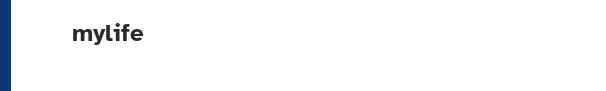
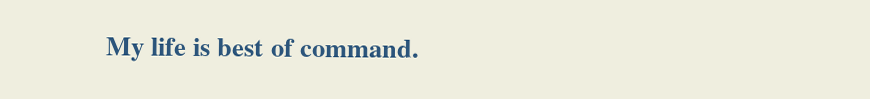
[72,23,144,45] mylife -> [105,37,420,62] My life is best of command.

